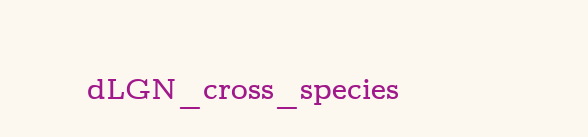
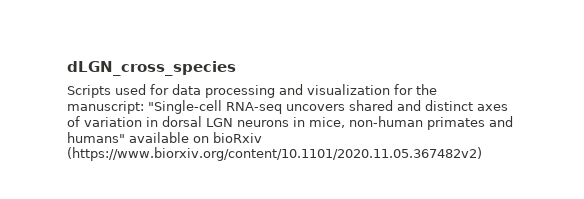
(399, 94) none -> [67,84,437,98] [67,100,508,114] [67,116,513,130] [67,132,262,143] [67,147,482,161] // Scripts used for data processing and visualization for the manuscript: "Single-cell RNA-seq uncovers shared and distinct axes of variation in dorsal LGN neurons in mice, non-human primates and humans" available on bioRxiv (https://www.biorxiv.org/content/10.1101/2020.11.05.367482v2)

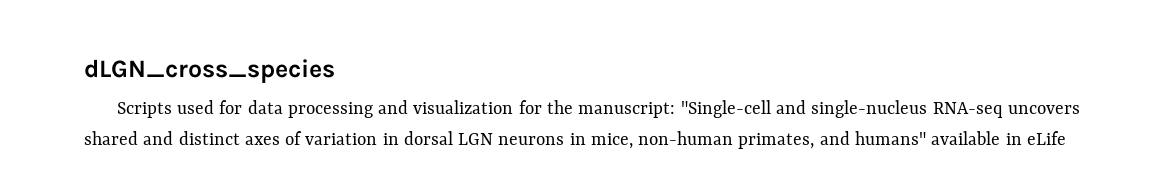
(222, 107) none -> [776,100,928,118] and single-nucleus
[427,117,485,130] primates -> [738,133,815,149] primates,
[193,132,262,143] [67,147,482,161] on bioRxiv (https://www.biorxiv.org/content/10.1101/2020.11.05.367482v2) -> [1005,131,1066,145] in eLife

